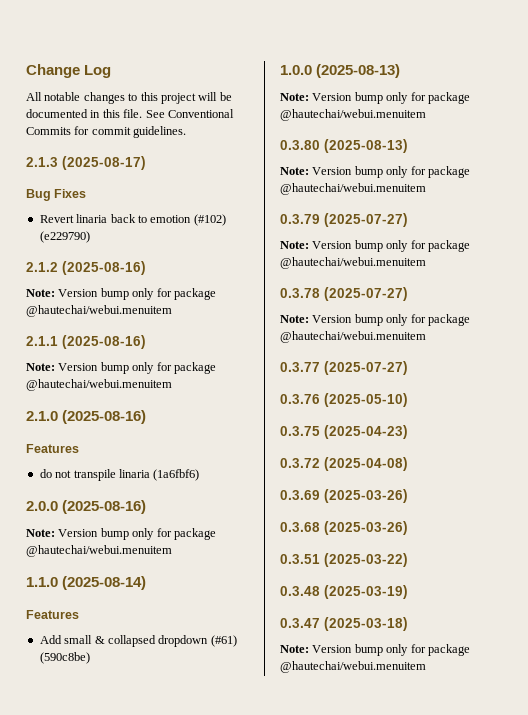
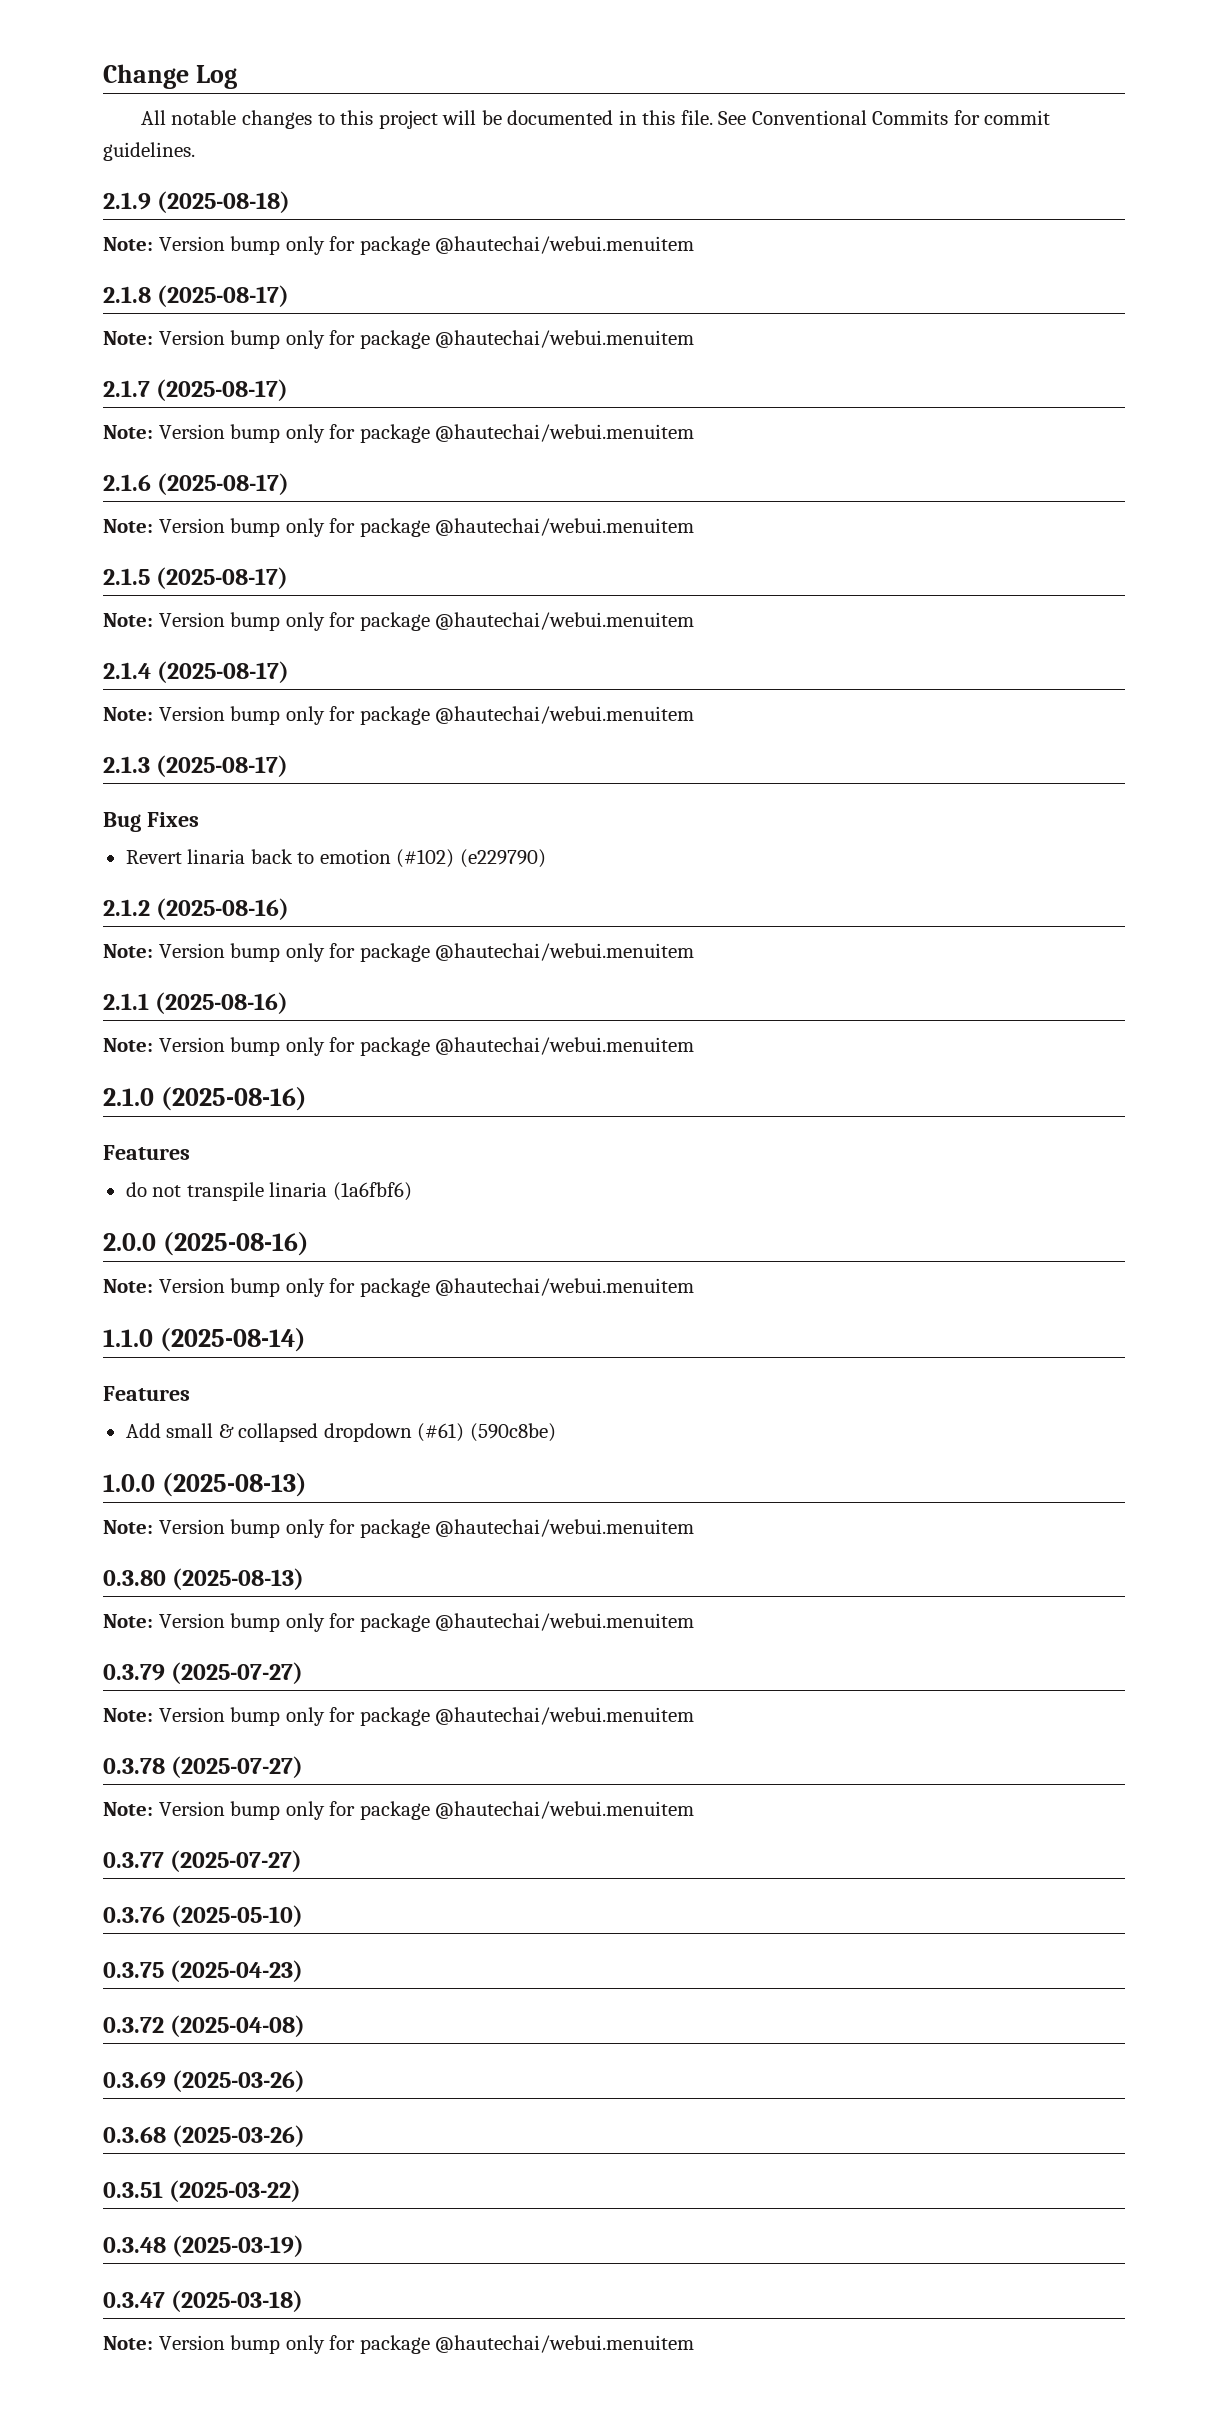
(187, 132) none -> [103,191,291,213] [103,236,695,255] [103,285,290,307] [103,330,695,349] [103,379,289,401] [103,424,695,443] [103,473,290,495] [103,518,695,537] [103,567,289,589] [103,612,695,631] [103,661,290,683] [103,706,695,725] // 2.1.9 (2025-08-18) // Note: Version bump only for package @hautechai/webui.menuitem // 2.1.8 (2025-08-17) // Note: Version bump only for package @hautechai/webui.menuitem // 2.1.7 (2025-08-17) // Note: Version bump only for package @hautechai/webui.menuitem // 2.1.6 (2025-08-17) // Note: Version bump only for package @hautechai/webui.menuitem // 2.1.5 (2025-08-17) // Note: Version bump only for package @hautechai/webui.menuitem // 2.1.4 (2025-08-17) // Note: Version bump only for package @hautechai/webui.menuitem

